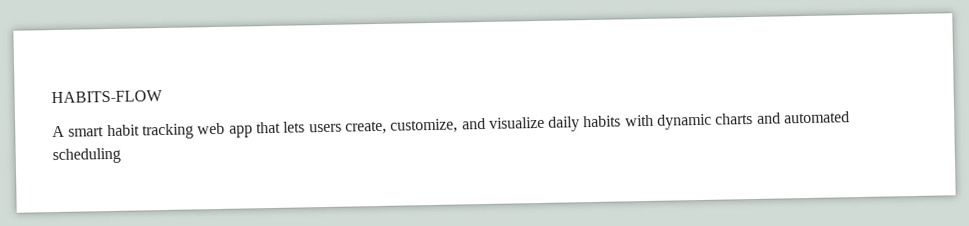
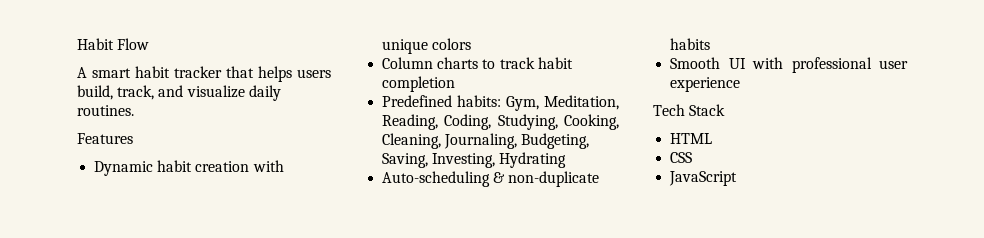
[51,90,163,104] HABITS-FLOW -> [77,38,150,50] Habit Flow
[141,111,851,140] [52,147,121,165] tracking web app that lets users create, customize, and visualize daily habits with dynamic charts and automated scheduling -> [174,66,331,82] [77,85,281,101] [77,105,134,116] [77,133,133,144] [94,160,284,176] [382,38,472,54] [382,57,573,69] [382,76,456,92] [382,95,619,111] [382,114,619,130] [382,133,590,149] [382,152,567,168] [382,171,600,187] [670,38,711,50] [670,57,908,73] [670,77,741,92] [653,104,726,116] [670,133,713,144] [670,152,693,163] [669,171,738,186] tracker that helps users build, track, and visualize daily routines. // Features // Dynamic habit creation with unique colors // Column charts to track habit completion // Predefined habits: Gym, Meditation, Reading, Coding, Studying, Cooking, Cleaning, Journaling, Budgeting, Saving, Investing, Hydrating // Auto-scheduling & non-duplicate habits // Smooth UI with professional user experience // Tech Stack // HTML // CSS // JavaScript

